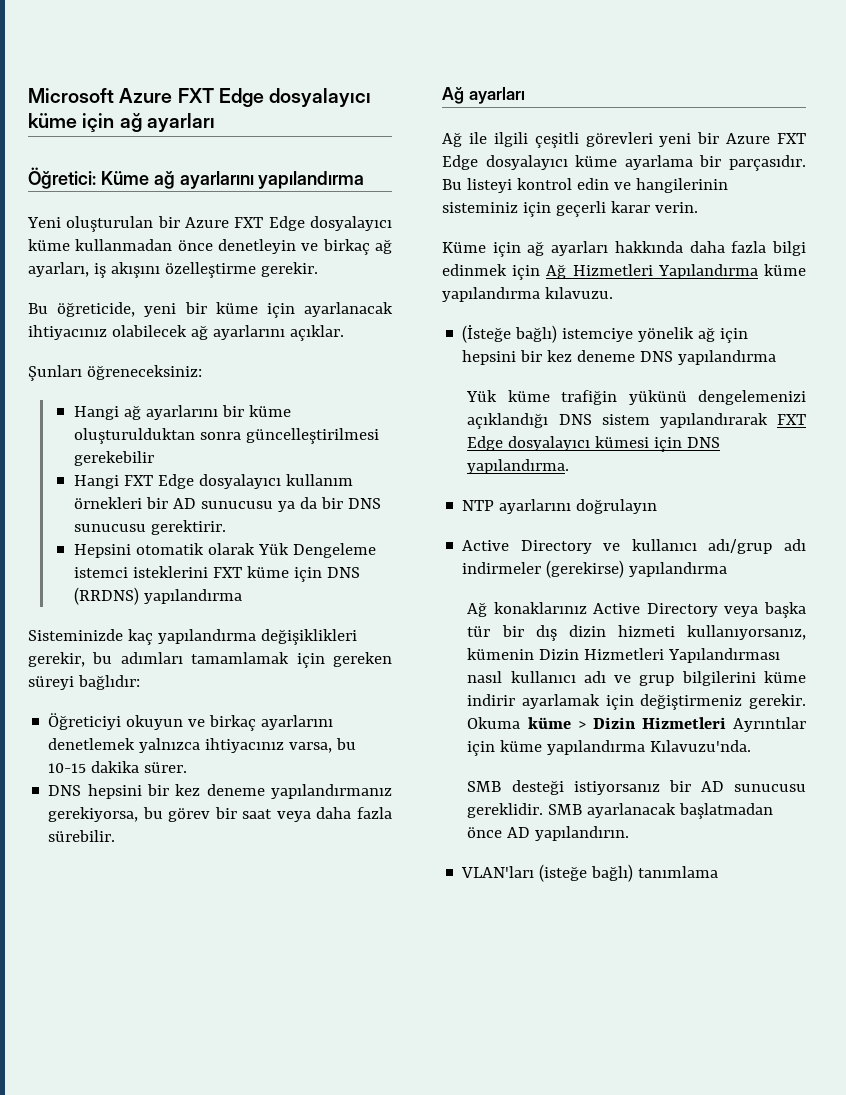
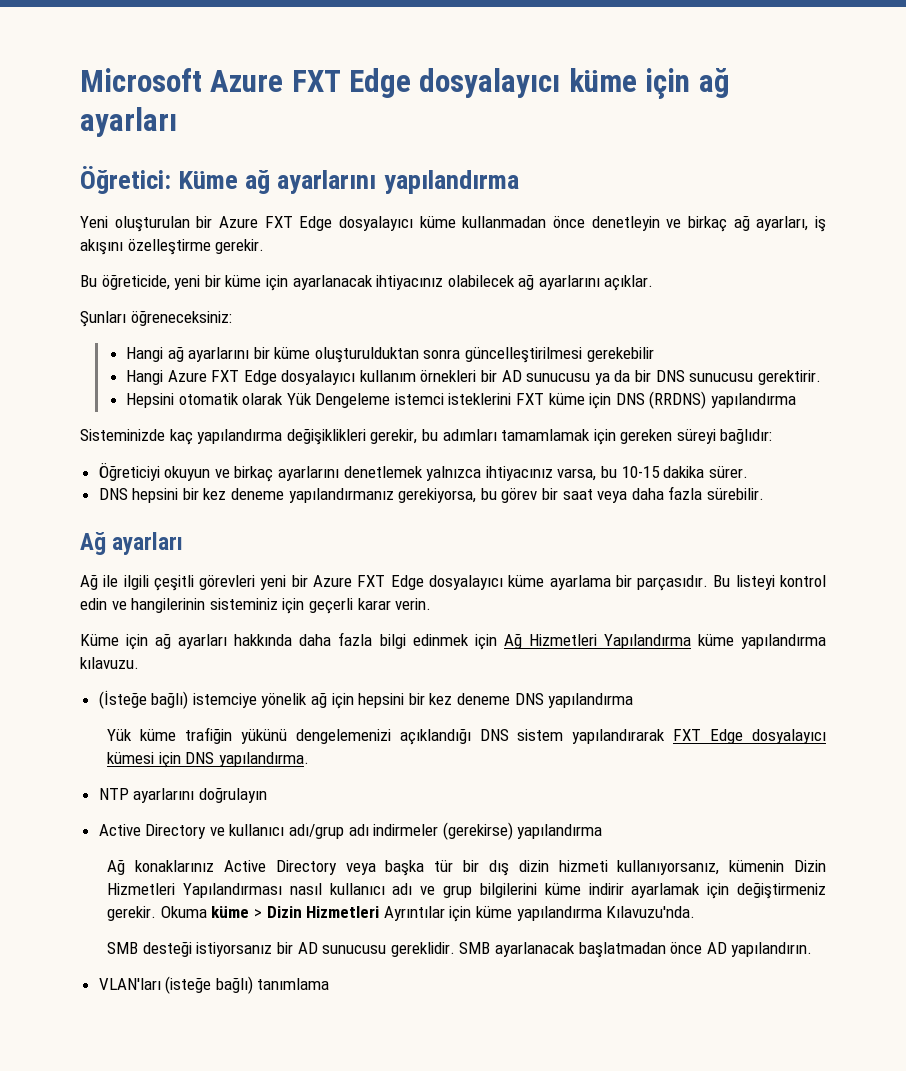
(119, 482) none -> [167,370,207,382] Azure

